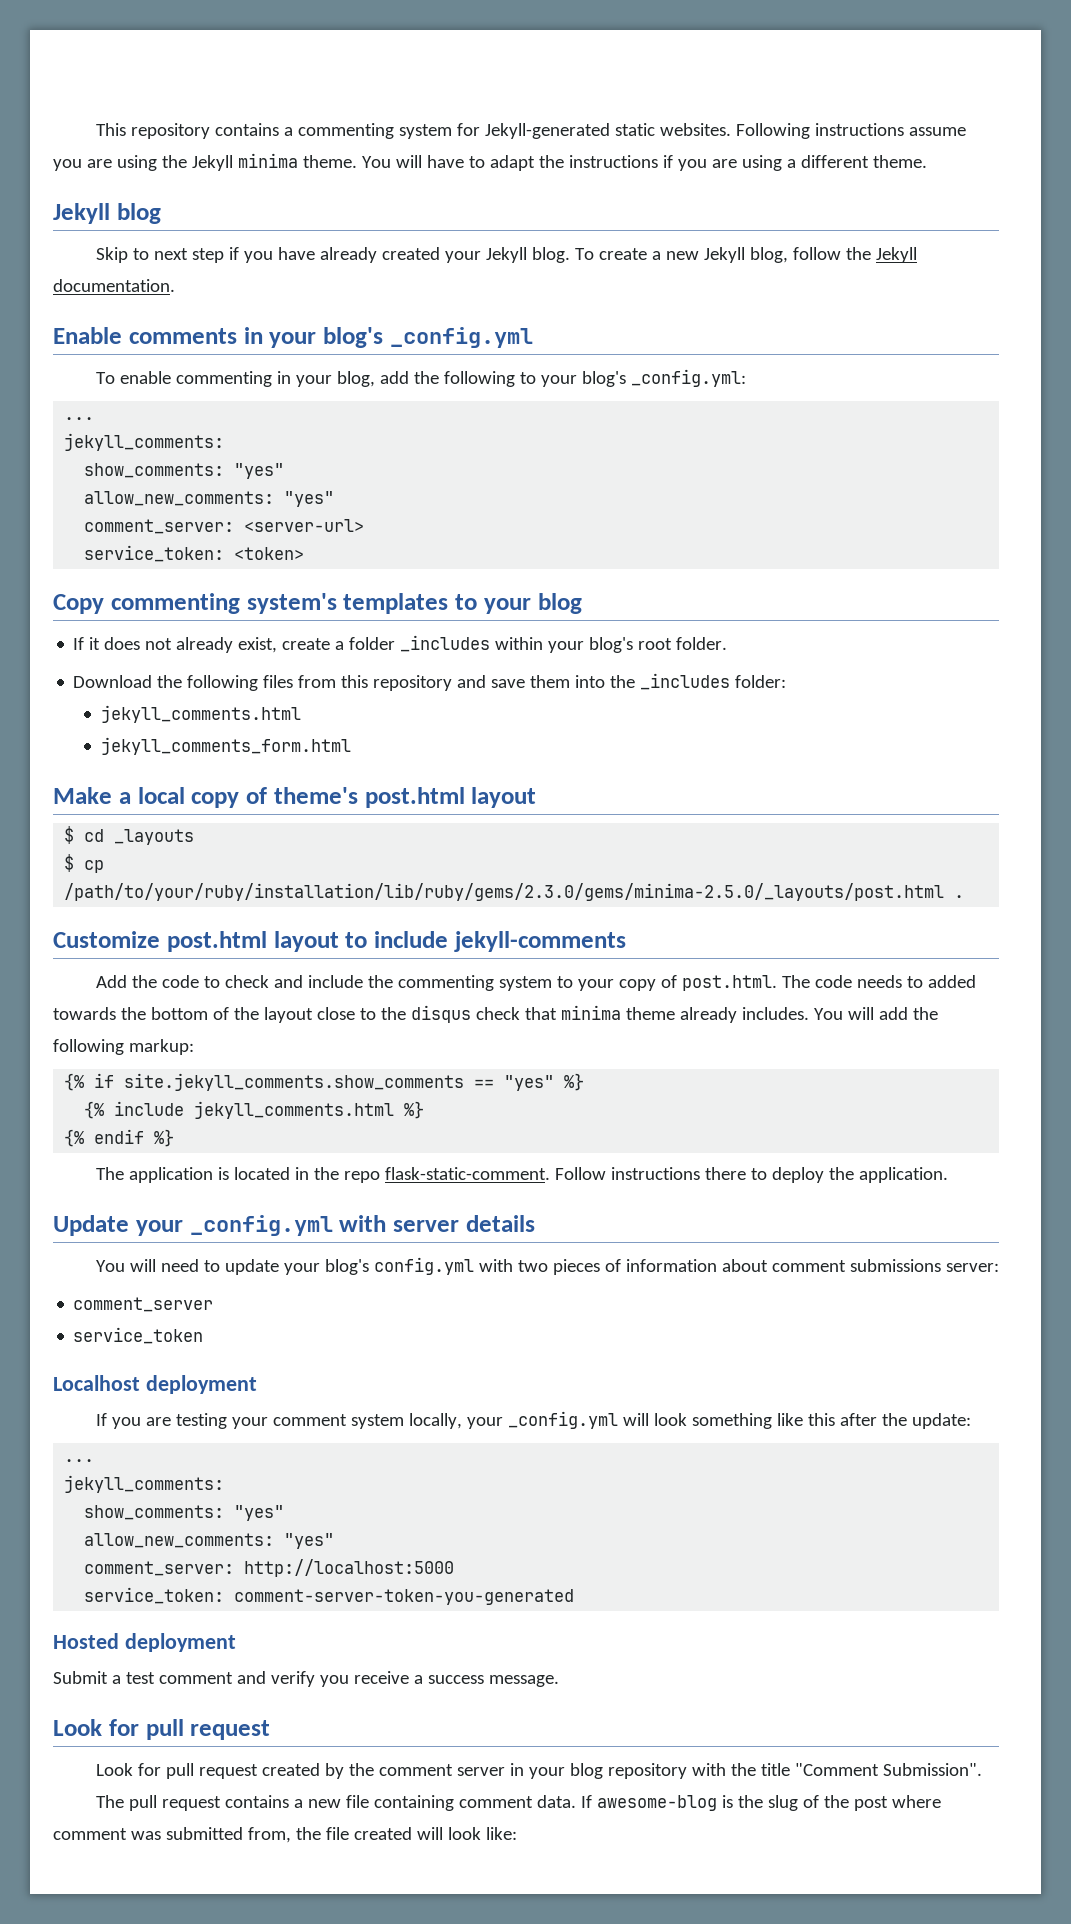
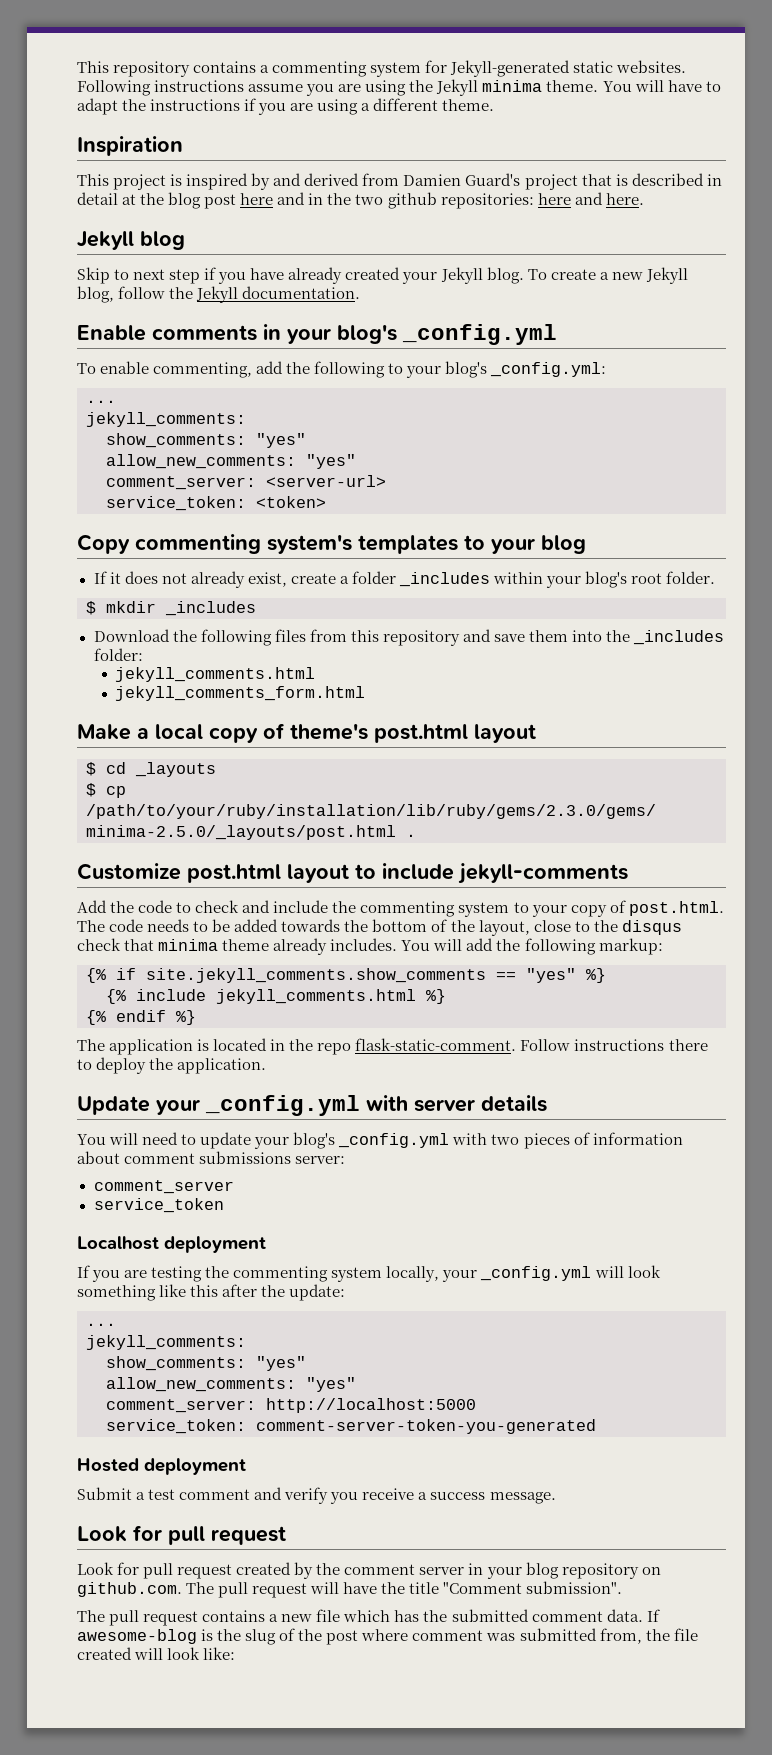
(927, 161) none -> [77,136,183,156] [77,173,722,190] [77,192,644,209] // Inspiration // This project is inspired by and derived from Damien Guard's project that is described in detail at the blog post here and in the two github repositories: here and here.
[176,371,375,387] commenting in your blog, -> [153,362,253,378] commenting,
(728, 643) none -> [86,601,256,616] // $ mkdir _includes
(923, 982) none -> [212,919,231,932] be
[263,1007,313,1023] layout -> [478,920,530,936] layout,
[373,1257,474,1275] config.yml -> [338,1133,450,1148] _config.yml
[232,1414,347,1429] your comment -> [205,1266,329,1282] the commenting
[691,1763,726,1776] with -> [641,1567,661,1575] [77,1582,378,1598] on github.com. The pull request will have
[882,1763,982,1776] Submission". -> [526,1581,623,1594] submission".
[373,1795,454,1811] containing -> [343,1609,529,1622] which has the submitted

